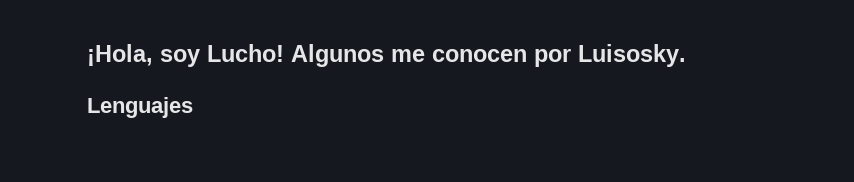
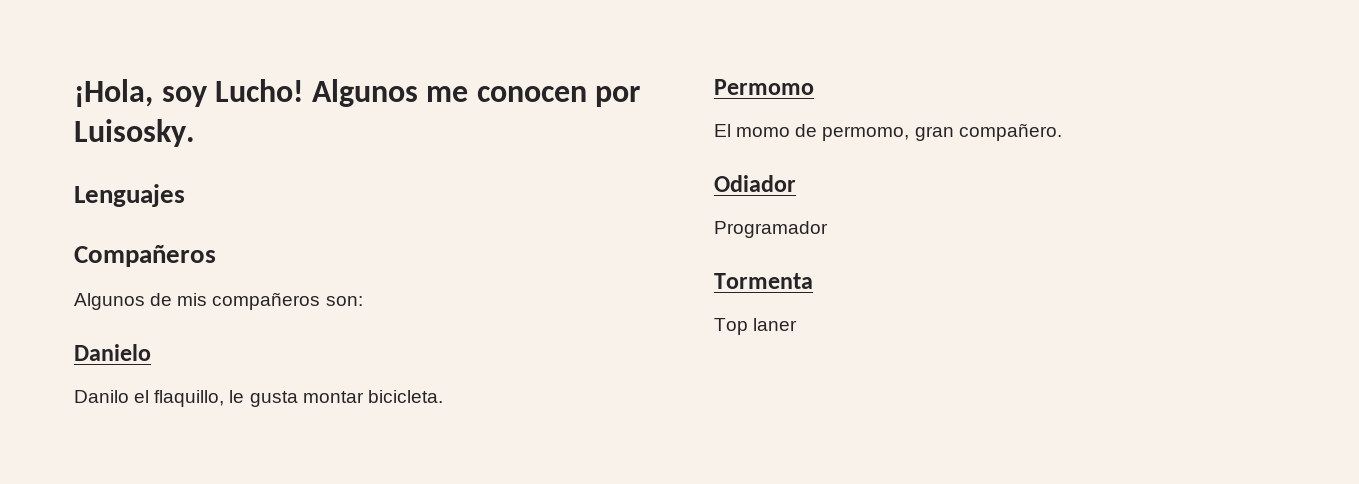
(193, 107) none -> [74,245,216,267] [74,292,363,310] [74,344,151,361] [74,390,443,407] [714,79,814,95] [714,123,1062,141] [714,175,796,192] [714,221,828,238] [714,273,813,289] [714,318,798,335] // Compañeros // Algunos de mis compañeros son: // Danielo // Danilo el flaquillo, le gusta montar bicicleta. // Permomo // El momo de permomo, gran compañero. // Odiador // Programador // Tormenta // Top laner

